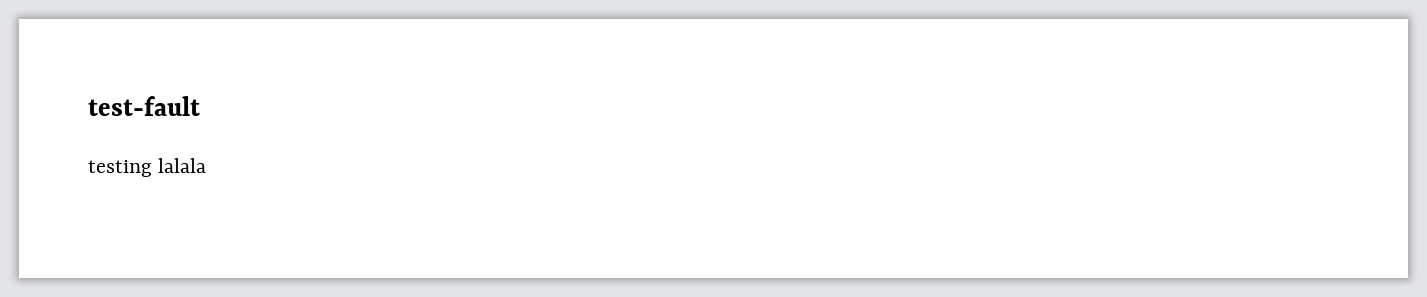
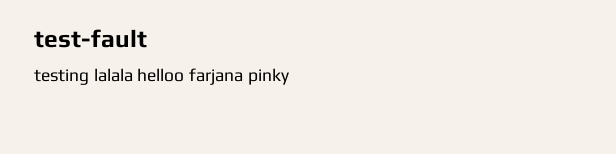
(207, 165) none -> [137,68,289,85] helloo farjana pinky

